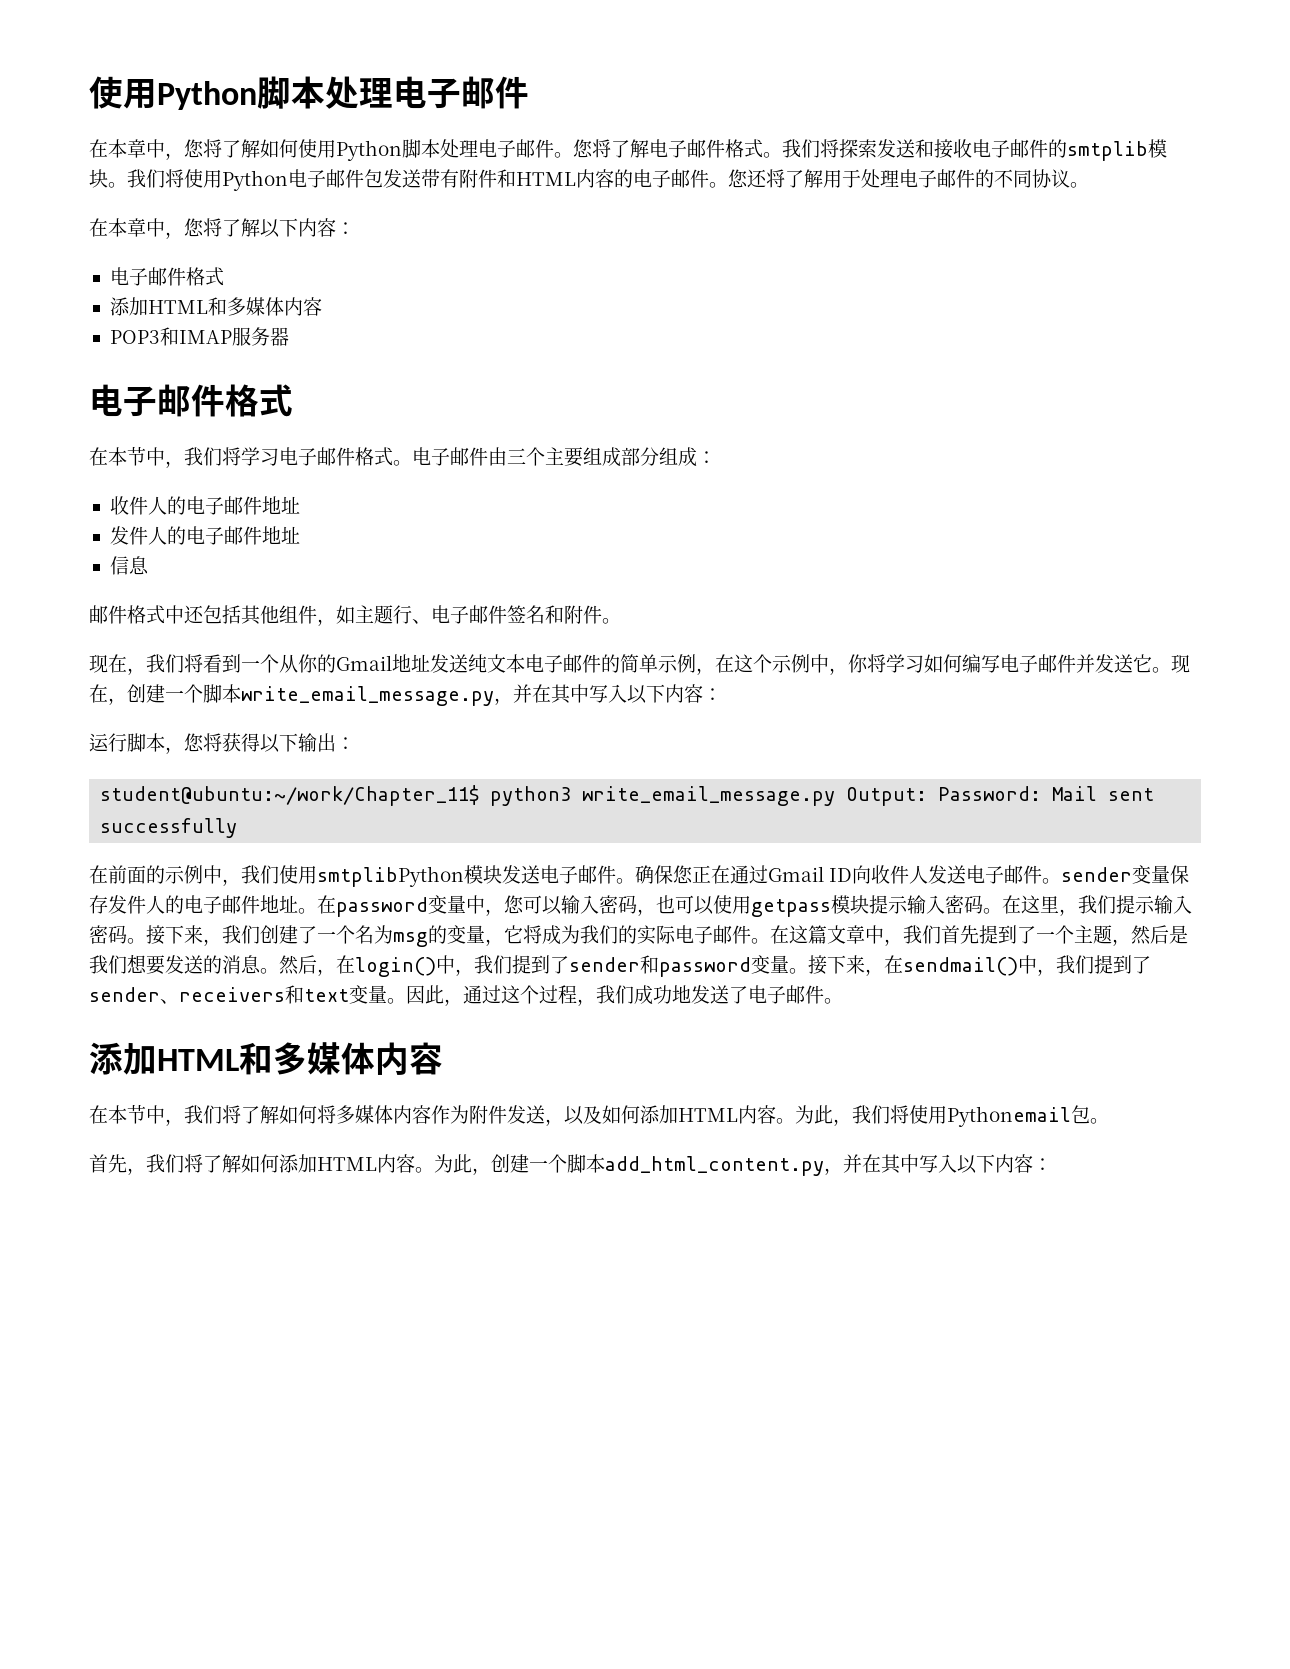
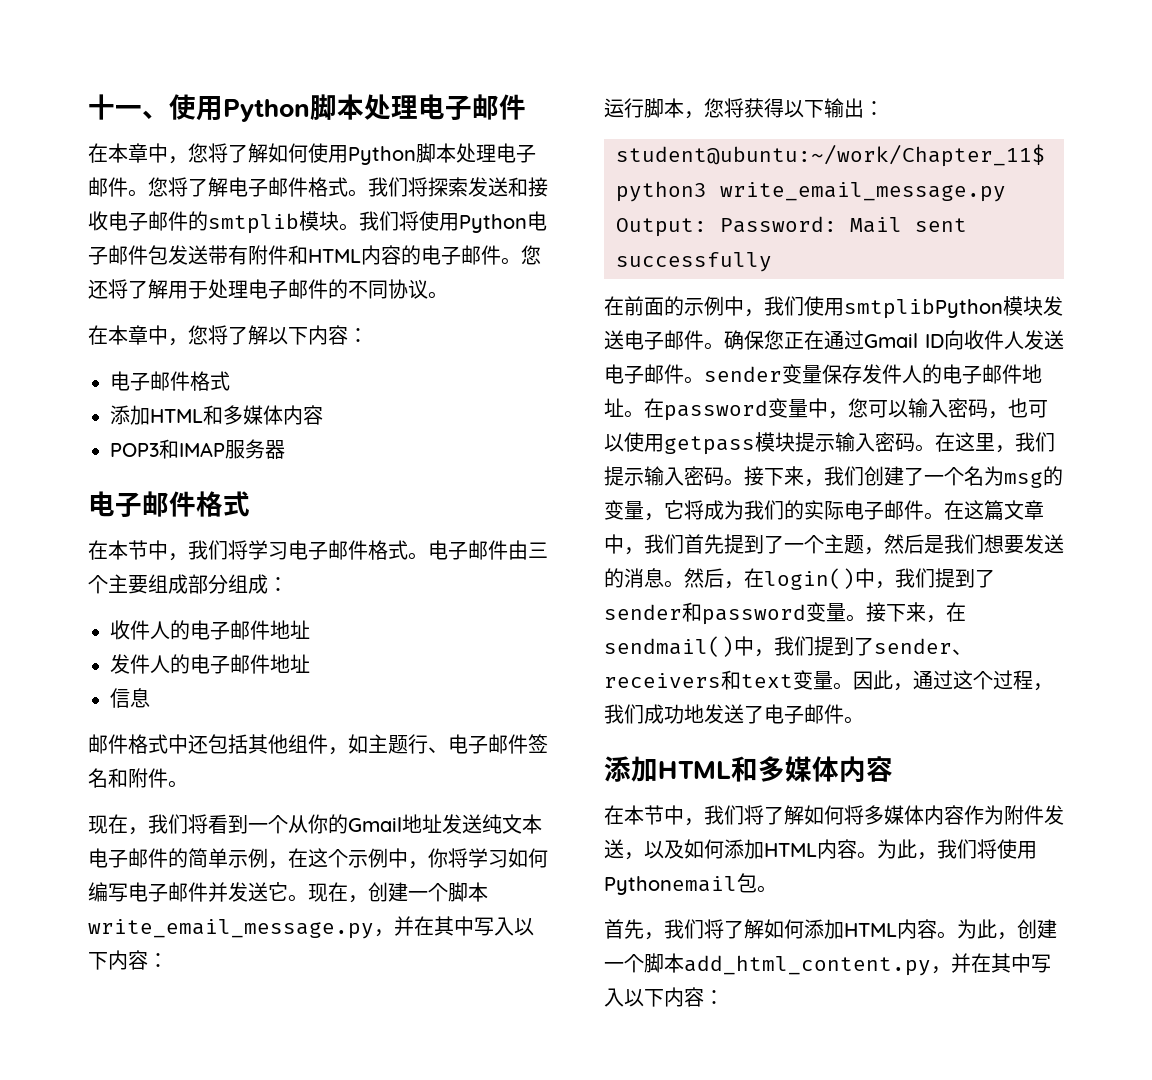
(89, 92) none -> [88,94,169,120] 十一、

